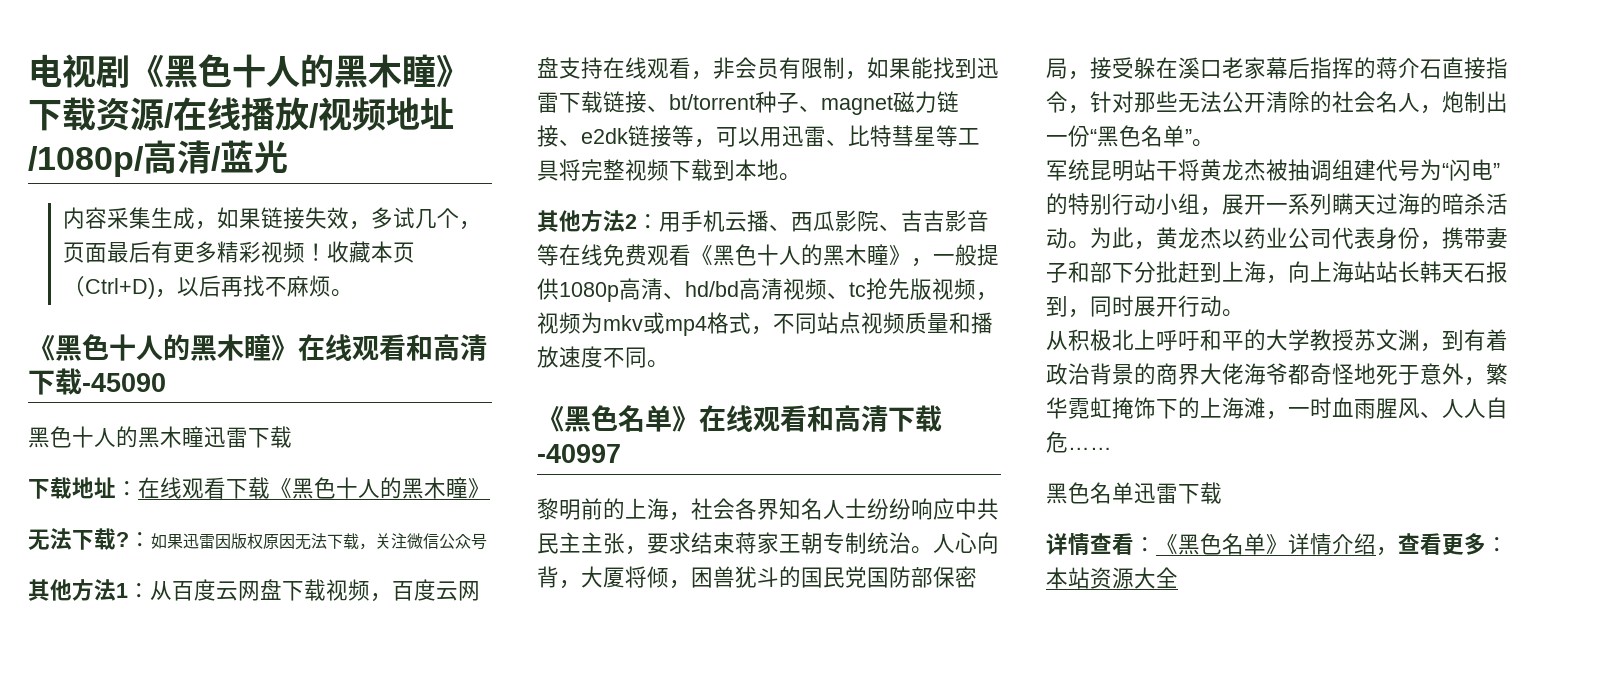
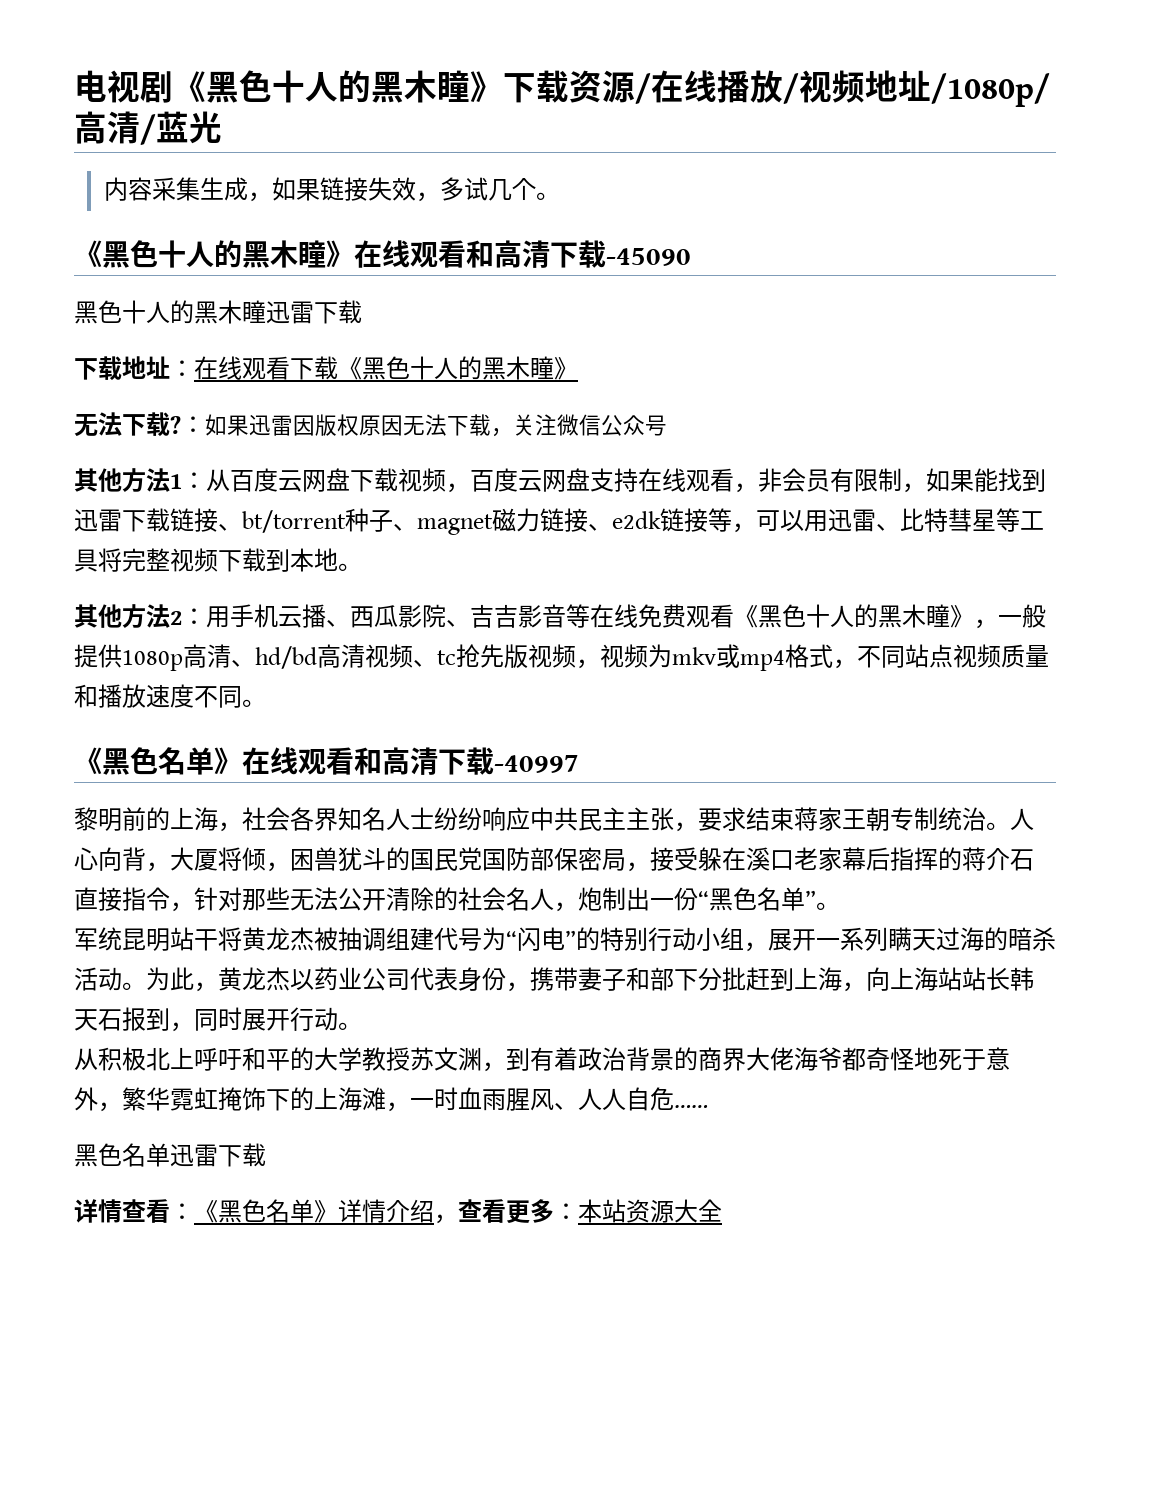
[459,221,482,230] [63,241,416,263] [63,275,332,299] ，页面最后有更多精彩视频！收藏本页（Ctrl+D)，以后再找不麻烦 -> (536, 189) none

